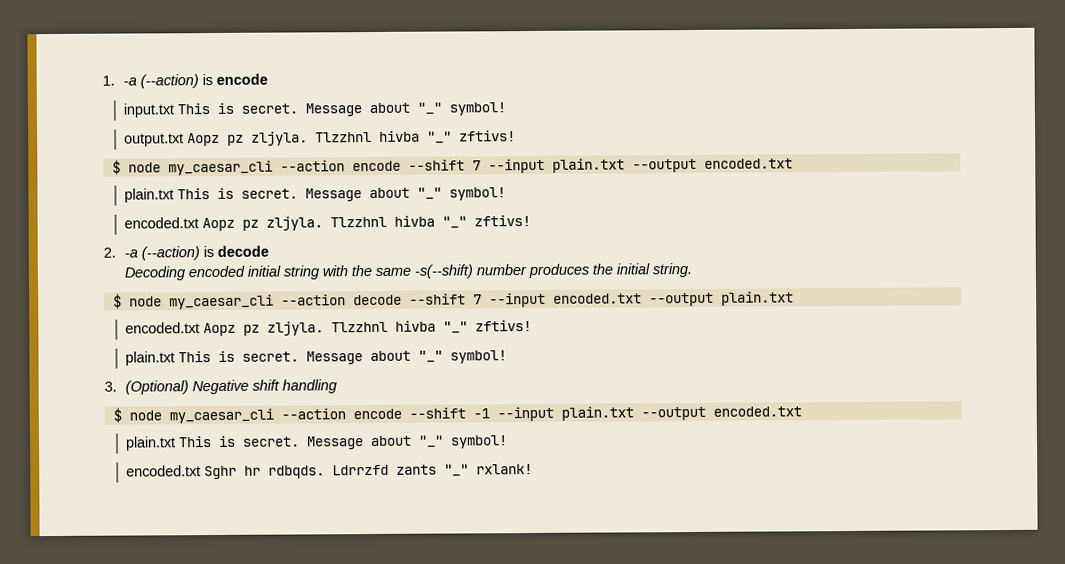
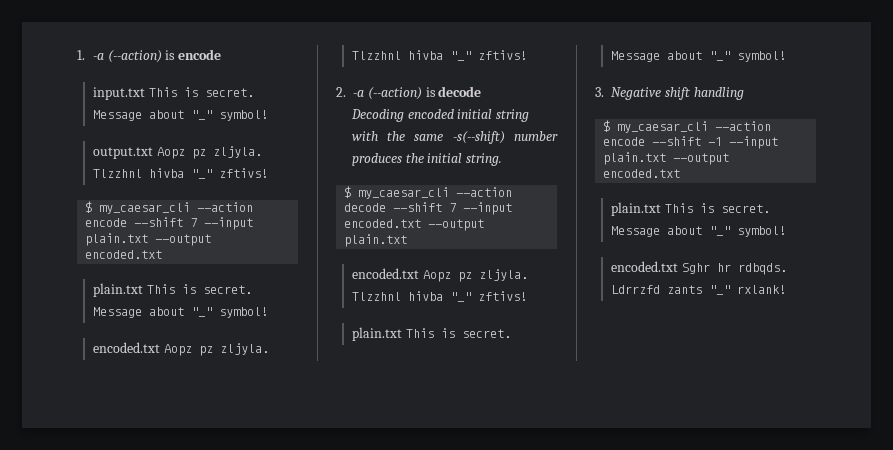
[127,162,161,173] node -> (93, 207) none
[128,296,162,307] node -> (352, 192) none
[125,380,190,395] (Optional) -> (604, 92) none
[128,410,162,421] node -> (611, 126) none

